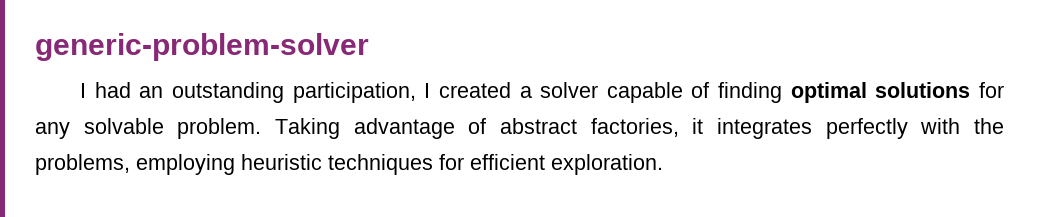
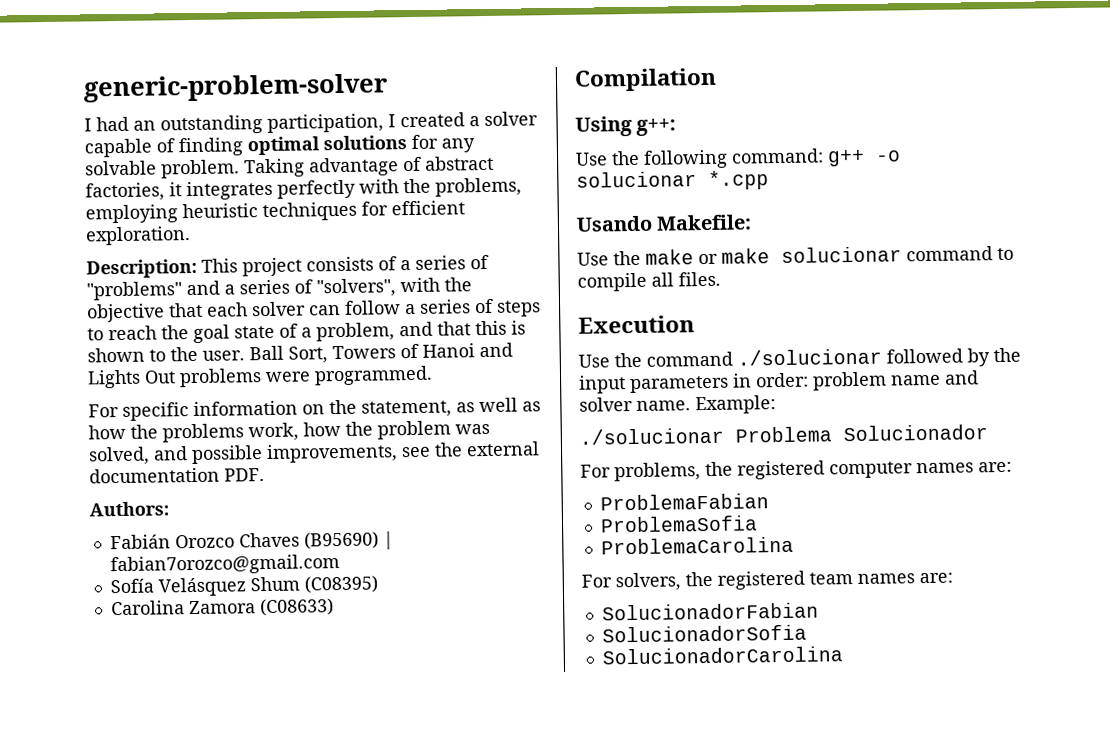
(663, 164) none -> [86,254,489,279] [86,277,472,301] [86,298,541,323] [87,320,526,343] [87,342,513,364] [87,365,433,389] [88,397,541,421] [88,420,490,443] [88,441,540,466] [89,467,265,484] [89,501,169,517] [109,531,394,550] [109,554,340,576] [109,575,378,597] [110,598,334,617] [574,67,717,92] [575,115,677,137] [575,148,901,169] [576,170,769,190] [576,214,753,232] [577,246,1014,266] [577,271,721,292] [578,315,695,334] [578,347,1021,368] [579,370,979,394] [579,395,776,415] [579,424,988,445] [580,460,1012,482] [599,493,769,511] [599,515,758,533] [600,536,794,555] [581,570,953,592] [601,602,819,621] [601,624,807,643] [601,646,843,665] // Description: This project consists of a series of "problems" and a series of "solvers", with the objective that each solver can follow a series of steps to reach the goal state of a problem, and that this is shown to the user. Ball Sort, Towers of Hanoi and Lights Out problems were programmed. // For specific information on the statement, as well as how the problems work, how the problem was solved, and possible improvements, see the external documentation PDF. // Authors: // Fabián Orozco Chaves (B95690) | fabian7orozco@gmail.com // Sofía Velásquez Shum (C08395) // Carolina Zamora (C08633) // Compilation // Using g++: // Use the following command: g++ -o solucionar *.cpp // Usando Makefile: // Use the make or make solucionar command to compile all files. // Execution // Use the command ./solucionar followed by the input parameters in order: problem name and solver name. Example: // ./solucionar Problema Solucionador // For problems, the registered computer names are: // ProblemaFabian // ProblemaSofia // ProblemaCarolina // For solvers, the registered team names are: // SolucionadorFabian // SolucionadorSofia // SolucionadorCarolina

